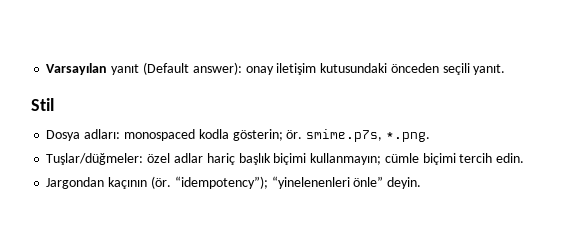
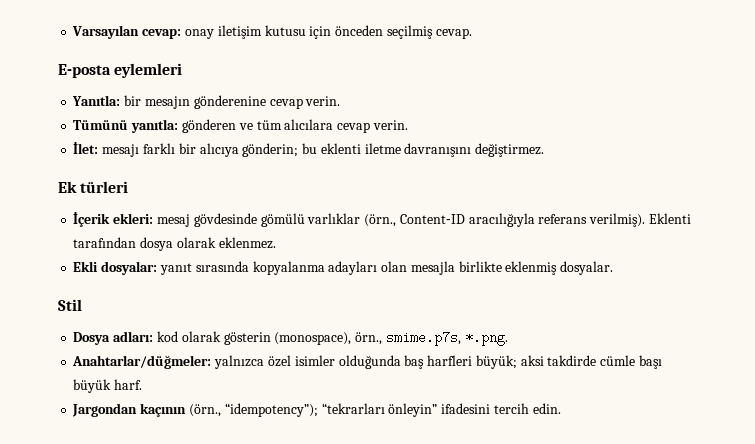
[111,62,506,75] [31,98,54,111] [46,129,430,142] [46,153,525,165] [46,176,422,189] yanıt (Default answer): onay iletişim kutusundaki önceden seçili yanıt. // Stil // Dosya adları: monospaced kodla gösterin; ör. smime.p7s, *.png. // Tuşlar/düğmeler: özel adlar hariç başlık biçimi kullanmayın; cümle biçimi tercih edin. // Jargondan kaçının (ör. “idempotency”); “yinelenenleri önle” deyin. -> [142,25,472,39] [58,63,183,78] [72,95,341,109] [73,119,408,133] [73,142,545,157] [58,181,129,193] [73,212,691,227] [73,237,276,251] [73,261,614,275] [58,299,82,311] [73,331,508,346] [72,355,662,369] [73,379,143,393] [72,403,561,417] cevap: onay iletişim kutusu için önceden seçilmiş cevap. // E-posta eylemleri // Yanıtla: bir mesajın gönderenine cevap verin. // Tümünü yanıtla: gönderen ve tüm alıcılara cevap verin. // İlet: mesajı farklı bir alıcıya gönderin; bu eklenti iletme davranışını değiştirmez. // Ek türleri // İçerik ekleri: mesaj gövdesinde gömülü varlıklar (örn., Content‑ID aracılığıyla referans verilmiş). Eklenti tarafından dosya olarak eklenmez. // Ekli dosyalar: yanıt sırasında kopyalanma adayları olan mesajla birlikte eklenmiş dosyalar. // Stil // Dosya adları: kod olarak gösterin (monospace), örn., smime.p7s, *.png. // Anahtarlar/düğmeler: yalnızca özel isimler olduğunda baş harfleri büyük; aksi takdirde cümle başı büyük harf. // Jargondan kaçının (örn., “idempotency”); “tekrarları önleyin” ifadesini tercih edin.

